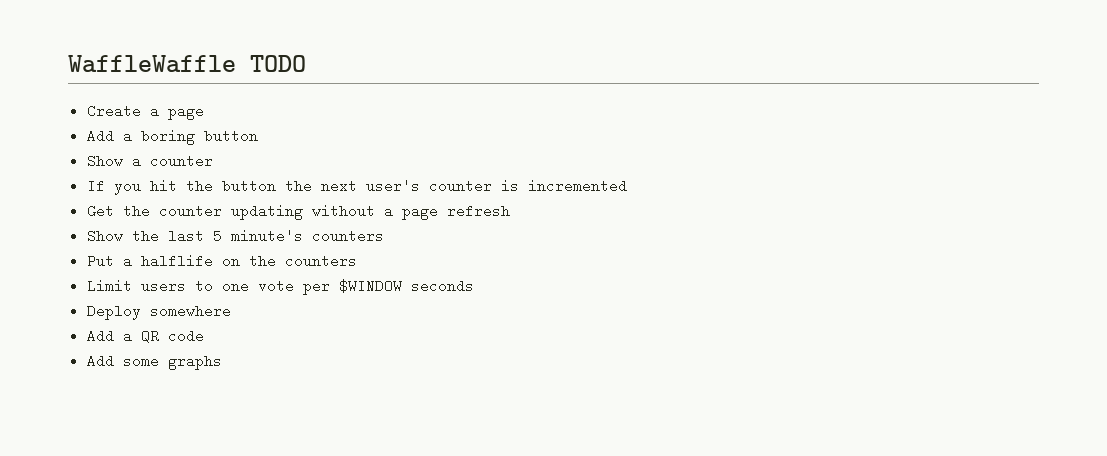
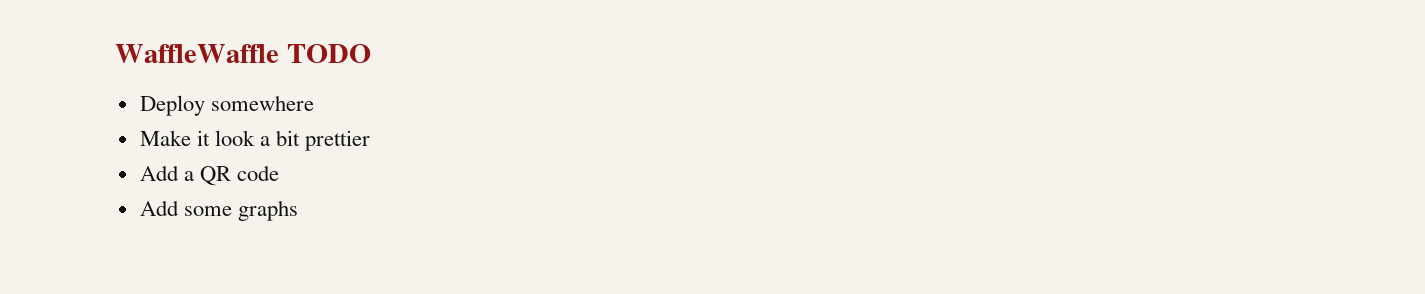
[86,104,204,120] [86,129,258,145] [86,154,213,168] [86,179,627,195] [86,204,510,220] [86,229,384,243] [86,254,357,268] [86,279,474,295] [86,304,231,320] Create a page // Add a boring button // Show a counter // If you hit the button the next user's counter is incremented // Get the counter updating without a page refresh // Show the last 5 minute's counters // Put a halflife on the counters // Limit users to one vote per $WINDOW seconds // Deploy somewhere -> [139,95,314,116] [139,130,371,151] Deploy somewhere // Make it look a bit prettier

